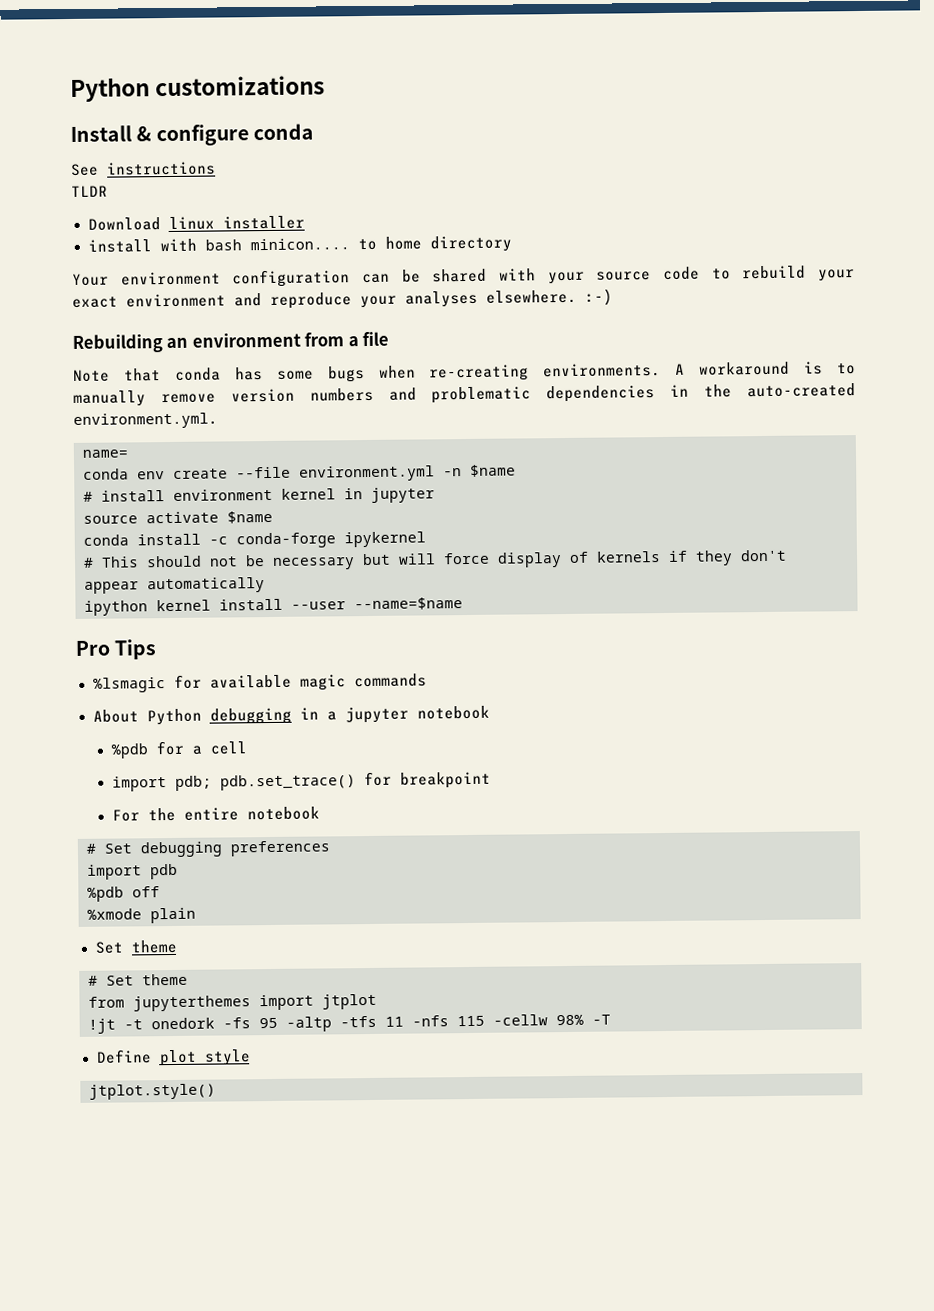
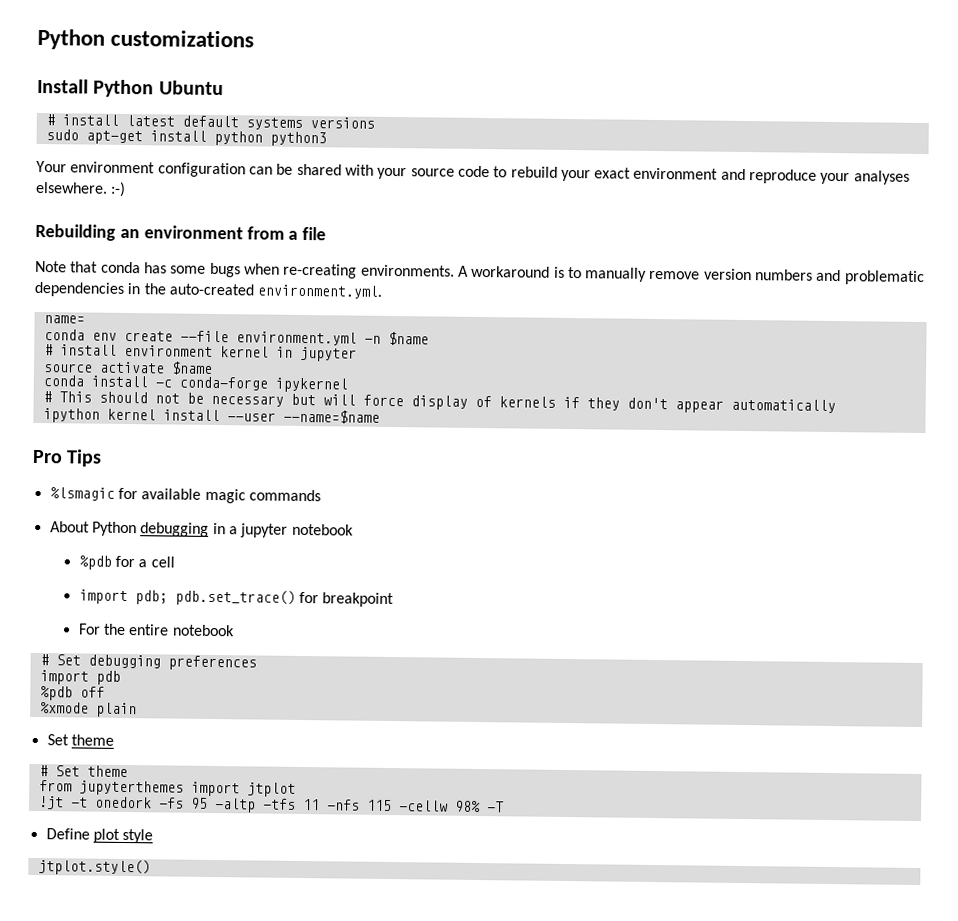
[136,123,314,147] [71,161,216,176] [71,185,108,197] [87,215,305,231] [87,235,512,253] & configure conda // See instructions // TLDR // Download linux installer // install with bash minicon.... to home directory -> [93,79,224,98] [45,114,375,130] [45,129,327,147] Python Ubuntu // # install latest default systems versions // sudo apt-get install python python3

